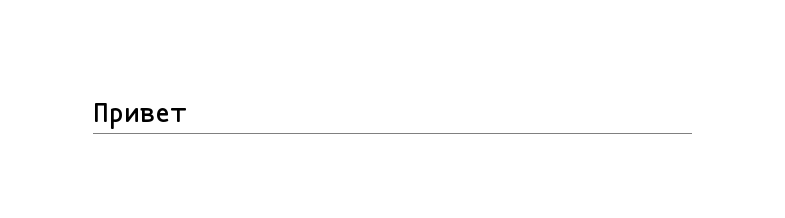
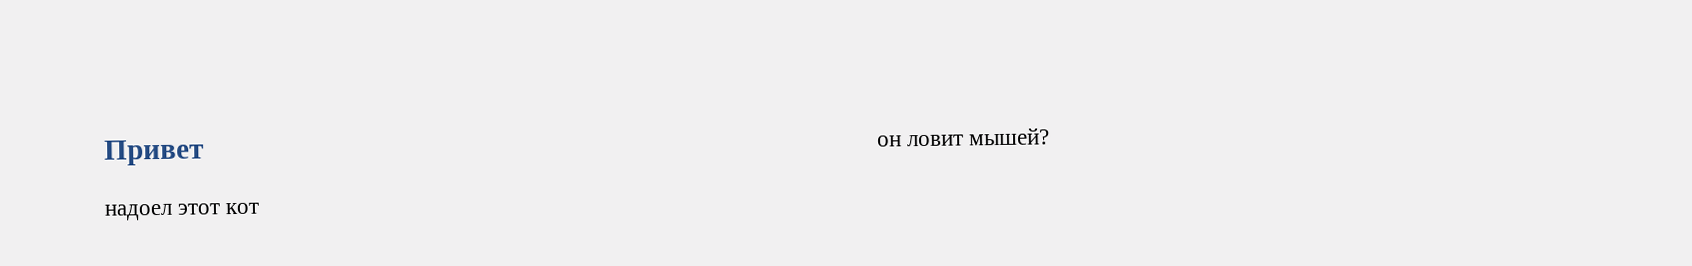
(187, 116) none -> [104,202,261,221] [877,127,1051,147] // надоел этот кот // он ловит мышей?

